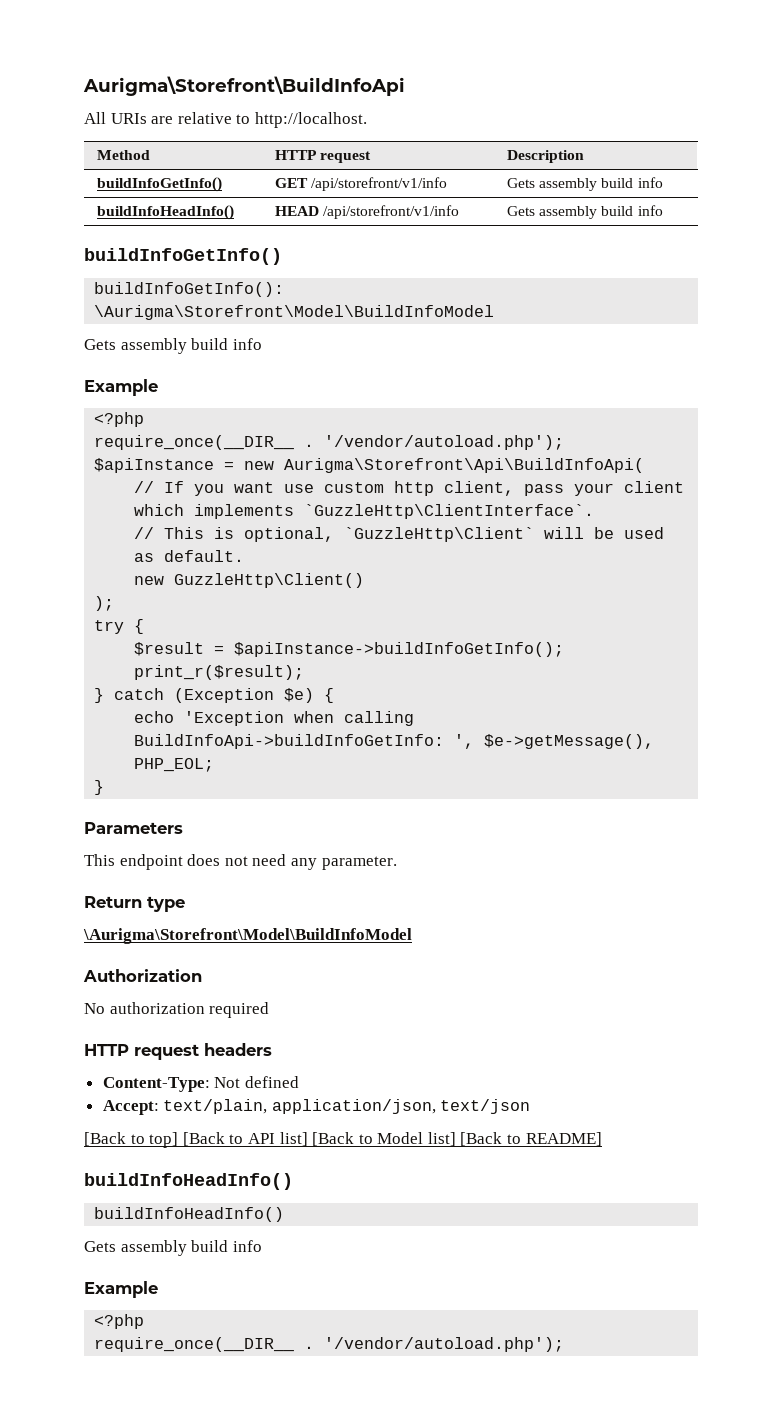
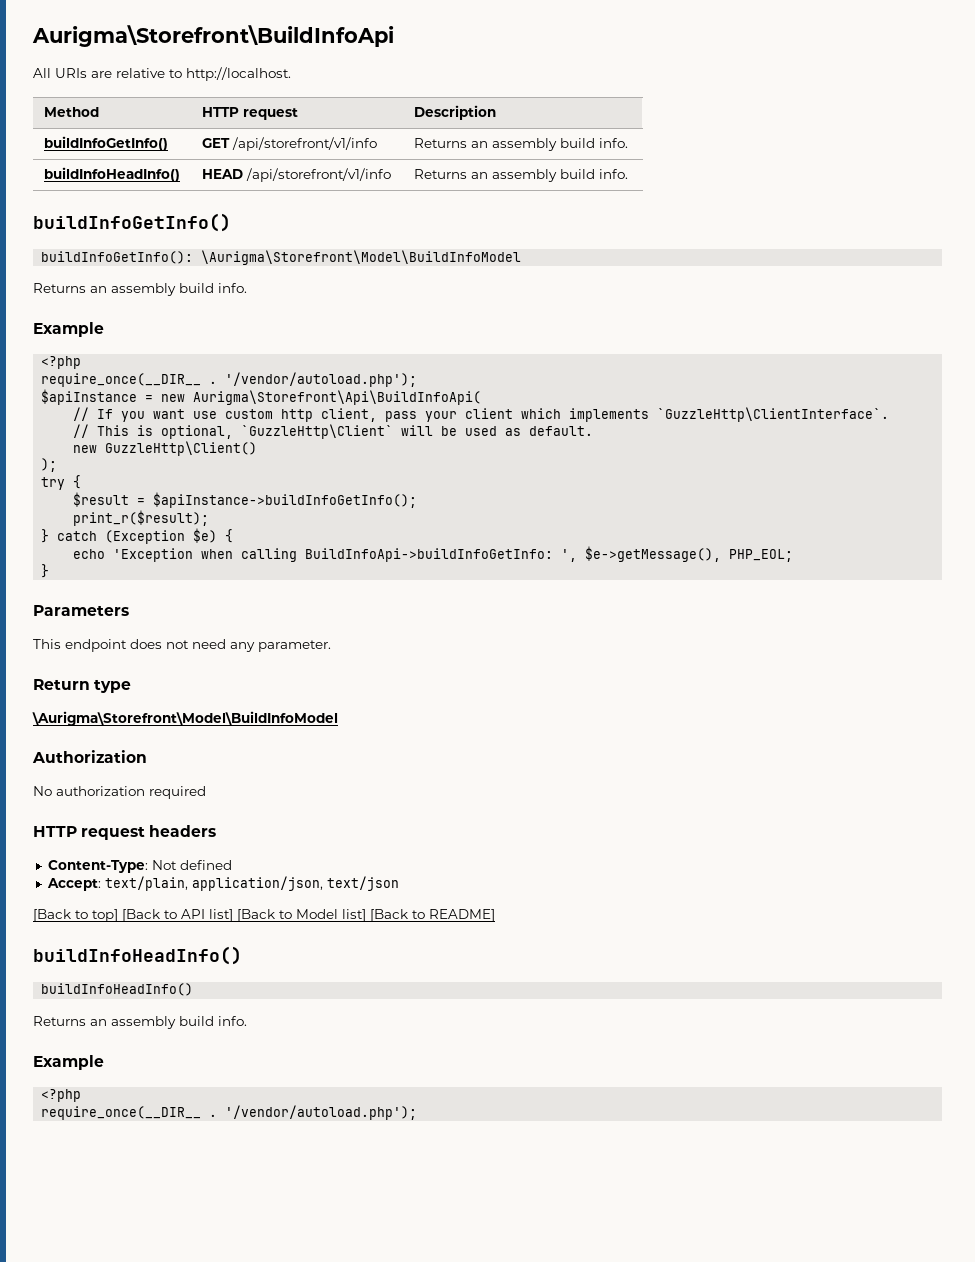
[507,177,663,191] Gets assembly build info -> [413,138,628,151] Returns an assembly build info.
[507,205,663,219] Gets assembly build info -> [413,169,628,182] Returns an assembly build info.
[84,338,262,354] Gets assembly build info -> [33,283,247,296] Returns an assembly build info.
[84,1240,262,1256] Gets assembly build info -> [33,1016,247,1029] Returns an assembly build info.

